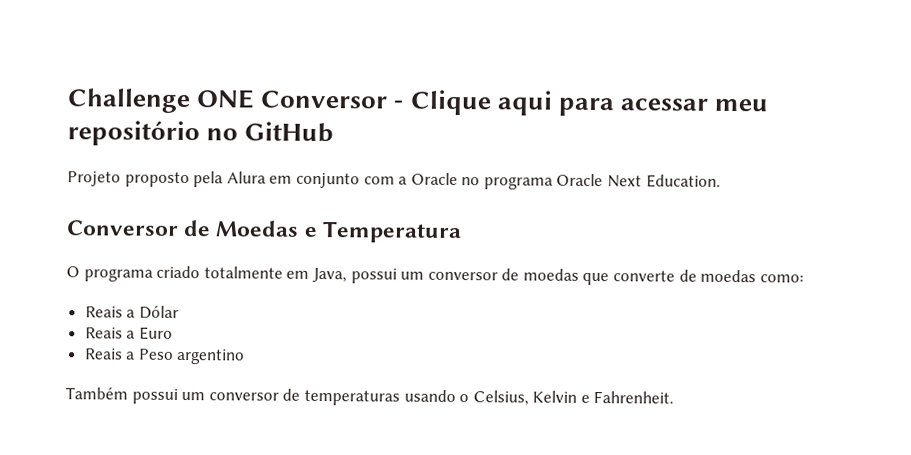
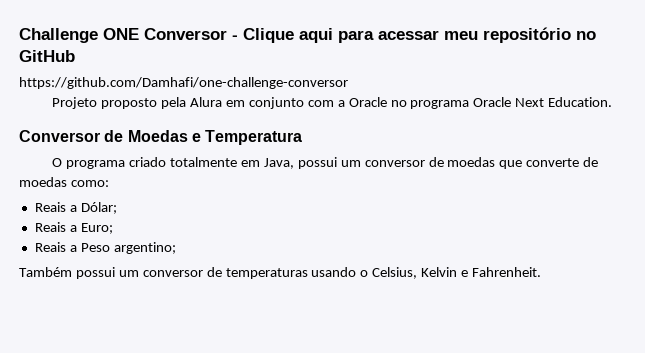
(335, 132) none -> [19,77,348,89] // https://github.com/Damhafi/one-challenge-conversor
[138,305,179,319] [84,326,173,340] Dólar // Reais a Euro -> [80,202,117,214] [34,222,113,234] Dólar; // Reais a Euro;
[176,348,246,365] argentino -> [113,242,176,254] argentino;

